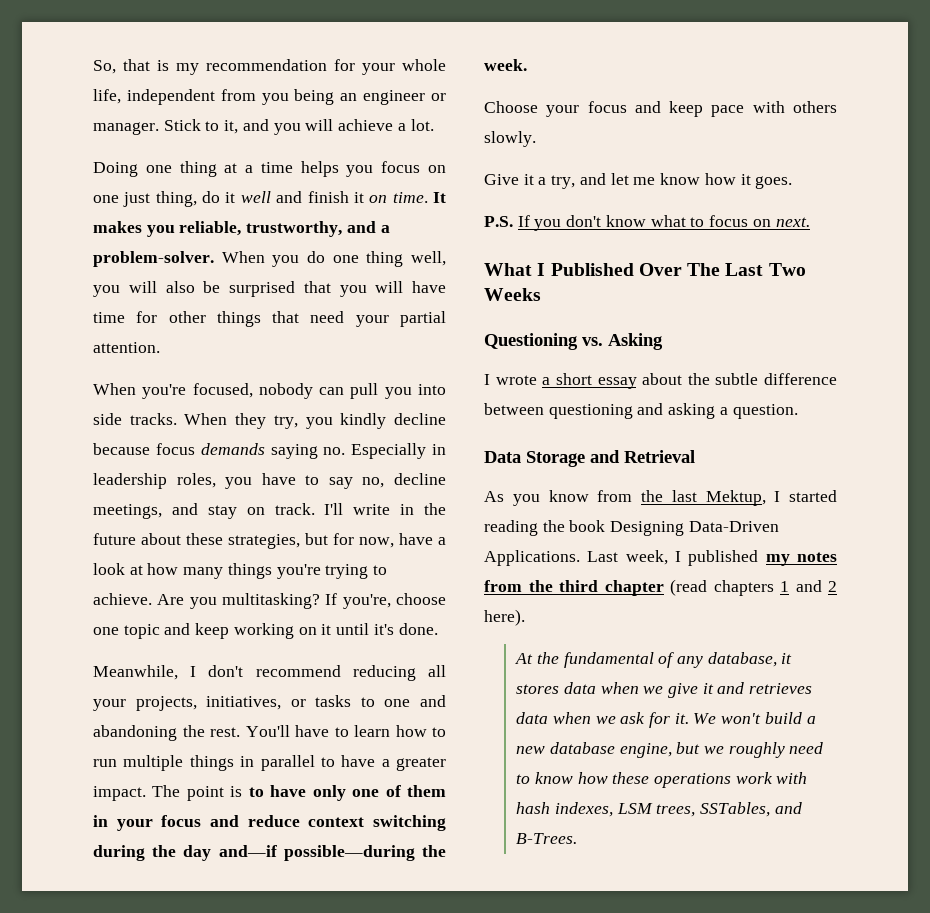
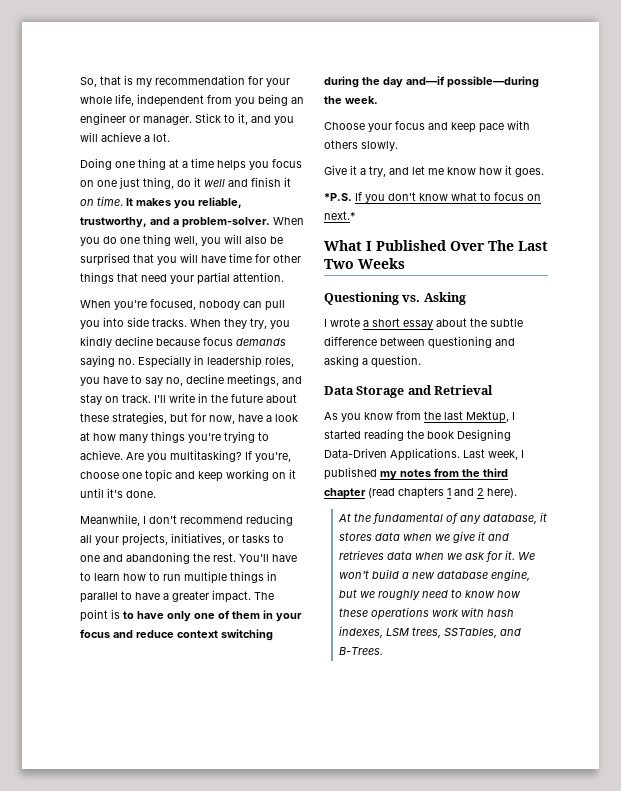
[484,216,513,227] P.S. -> [324,193,352,201] *P.S.
[775,217,810,227] next. -> [324,211,356,220] next.*

